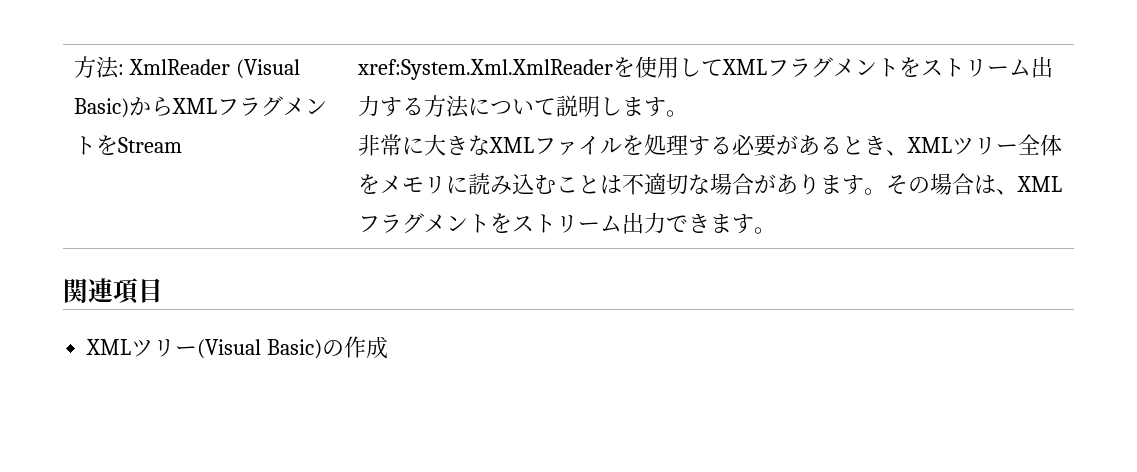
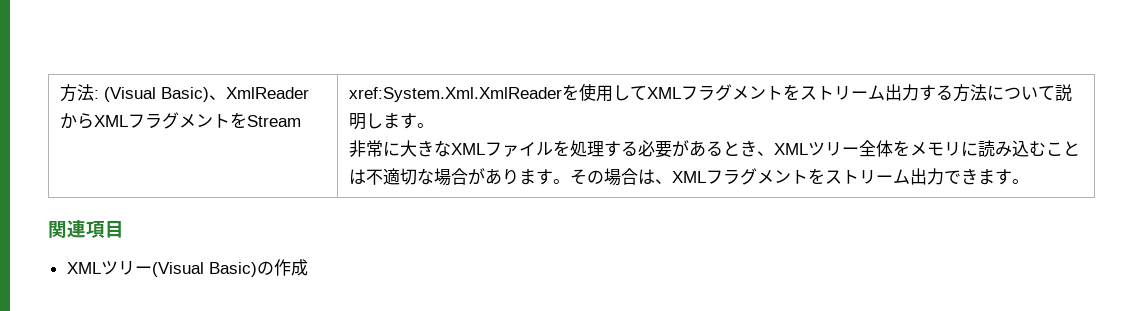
[129,59,301,79] [74,98,130,118] XmlReader (Visual Basic) -> [104,87,310,102] (Visual Basic)、XmlReader

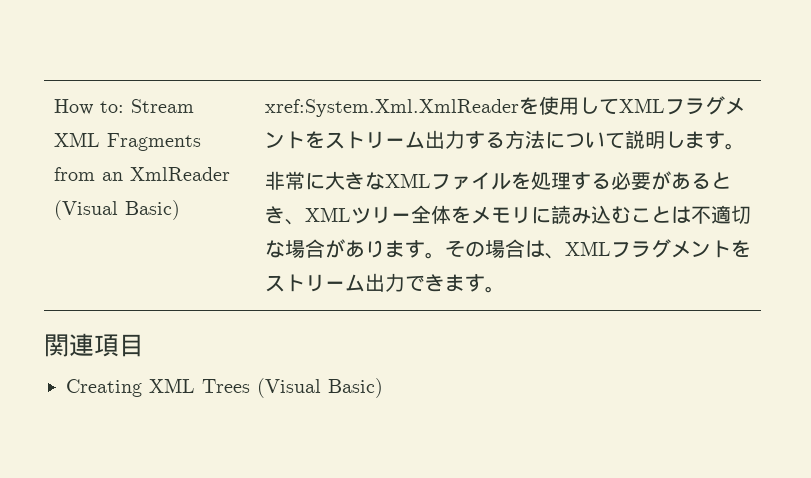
[60,84,310,102] [60,112,302,129] 方法: (Visual Basic)、XmlReaderからXMLフラグメントをStream -> [53,99,194,115] [53,132,201,151] [53,167,230,181] [53,200,180,220] How to: Stream XML Fragments from an XmlReader (Visual Basic)
[66,259,308,277] XMLツリー(Visual Basic)の作成 -> [66,378,383,398] Creating XML Trees (Visual Basic)

